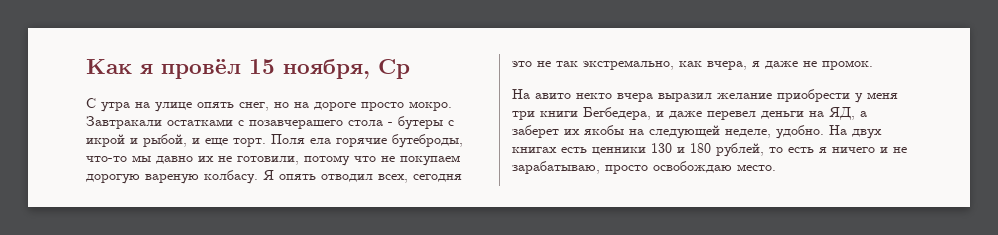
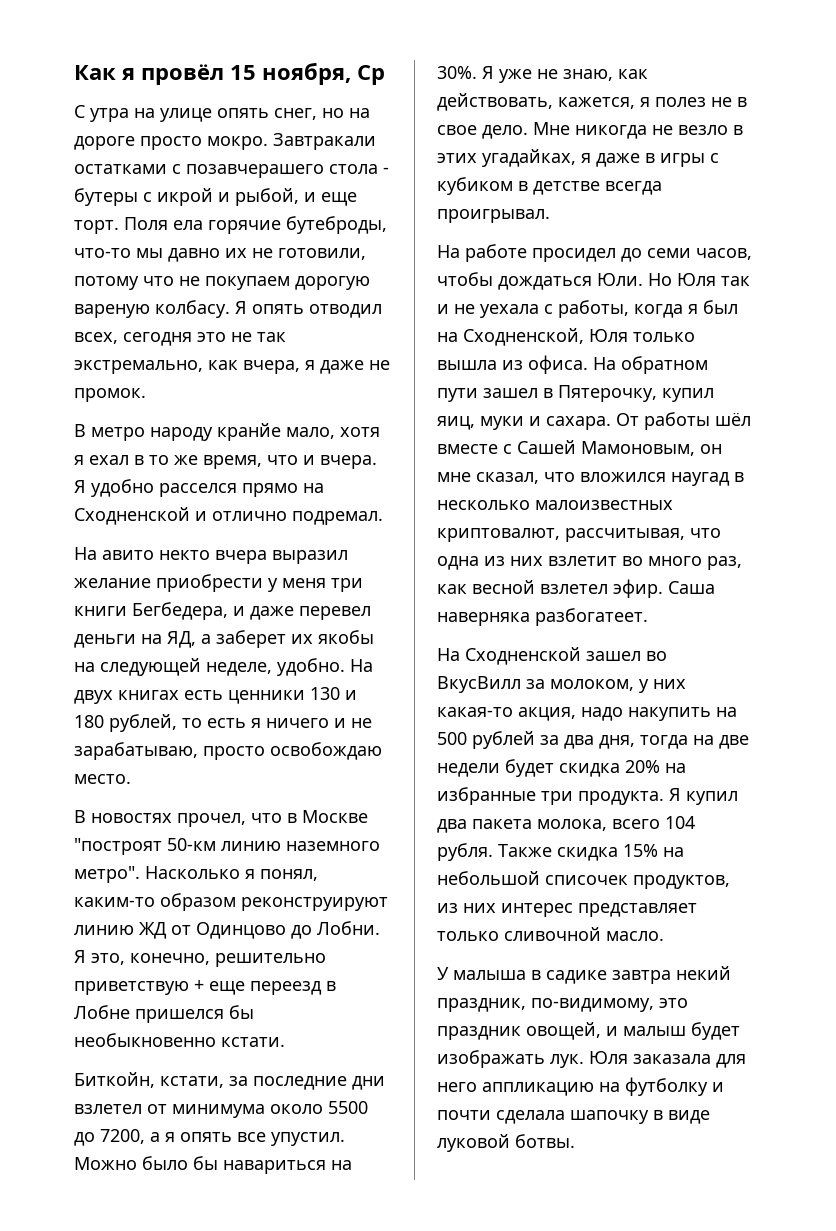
(873, 65) none -> [74,423,380,441] [74,455,377,469] [74,479,324,497] [74,507,383,525] // В метро народу кранйе мало, хотя я ехал в то же время, что и вчера. Я удобно расселся прямо на Сходненской и отлично подремал.
(776, 167) none -> [74,810,368,827] [74,838,380,855] [74,866,318,883] [74,893,388,911] [74,921,380,939] [74,950,326,967] [74,980,336,995] [74,1005,254,1023] [74,1033,285,1047] [74,1072,385,1090] [74,1101,368,1118] [74,1129,345,1146] [74,1156,352,1174] [437,66,648,83] [437,93,747,111] [437,122,743,139] [437,149,719,167] [437,177,662,195] [437,209,550,223] [437,244,752,262] [437,272,750,290] [437,300,738,318] [437,328,695,346] [437,355,708,374] [437,385,714,402] [437,412,751,430] [437,440,722,456] [437,472,744,486] [437,500,673,510] [437,528,721,542] [437,556,742,570] [437,579,715,598] [437,608,648,626] [437,647,667,665] [437,676,686,693] [437,707,737,721] [437,731,749,749] [437,759,686,777] [437,787,738,805] [437,816,695,833] [437,843,684,861] [437,871,730,889] [437,903,697,917] [437,927,664,941] [437,966,731,984] [437,998,688,1012] [437,1022,740,1040] [437,1050,746,1068] [437,1077,724,1096] [437,1110,710,1124] [437,1134,575,1152] // В новостях прочел, что в Москве "построят 50-км линию наземного метро". Насколько я понял, каким-то образом реконструируют линию ЖД от Одинцово до Лобни. Я это, конечно, решительно приветствую + еще переезд в Лобне пришелся бы необыкновенно кстати. // Биткойн, кстати, за последние дни взлетел от минимума около 5500 до 7200, а я опять все упустил. Можно было бы навариться на 30%. Я уже не знаю, как действовать, кажется, я полез не в свое дело. Мне никогда не везло в этих угадайках, я даже в игры с кубиком в детстве всегда проигрывал. // На работе просидел до семи часов, чтобы дождаться Юли. Но Юля так и не уехала с работы, когда я был на Сходненской, Юля только вышла из офиса. На обратном пути зашел в Пятерочку, купил яиц, муки и сахара. От работы шёл вместе с Сашей Мамоновым, он мне сказал, что вложился наугад в несколько малоизвестных криптовалют, рассчитывая, что одна из них взлетит во много раз, как весной взлетел эфир. Саша наверняка разбогатеет. // На Сходненской зашел во ВкусВилл за молоком, у них какая-то акция, надо накупить на 500 рублей за два дня, тогда на две недели будет скидка 20% на избранные три продукта. Я купил два пакета молока, всего 104 рубля. Также скидка 15% на небольшой списочек продуктов, из них интерес представляет только сливочной масло. // У малыша в садике завтра некий праздник, по-видимому, это праздник овощей, и малыш будет изображать лук. Юля заказала для него аппликацию на футболку и почти сделала шапочку в виде луковой ботвы.

